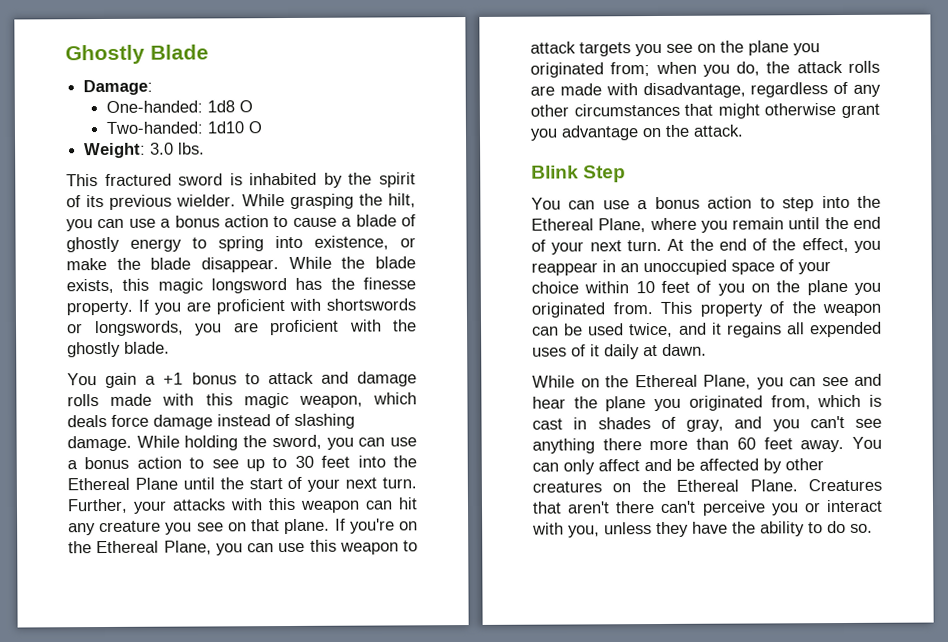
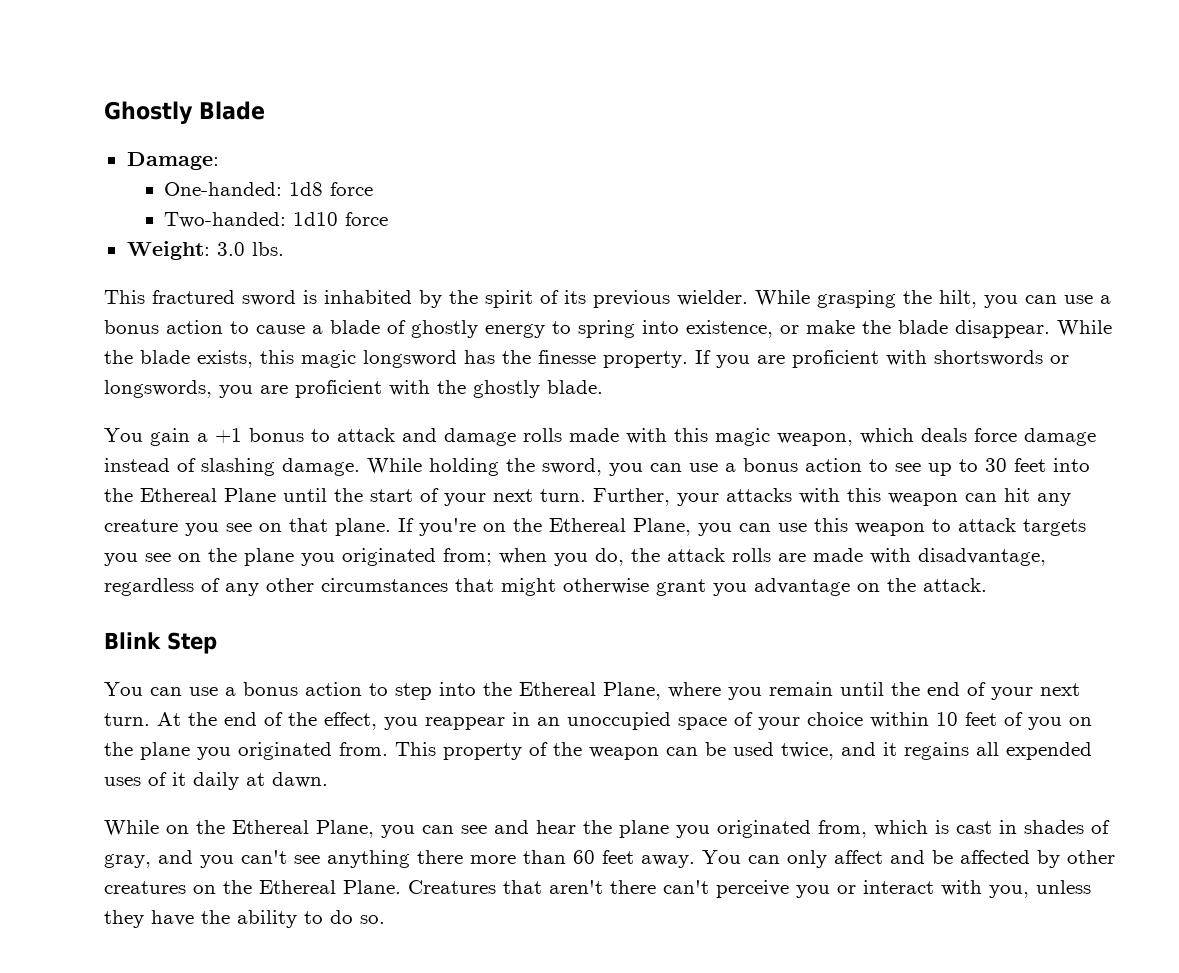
[239,100,254,113] O -> [330,182,374,196] force
[248,121,263,134] O -> [345,212,389,226] force

